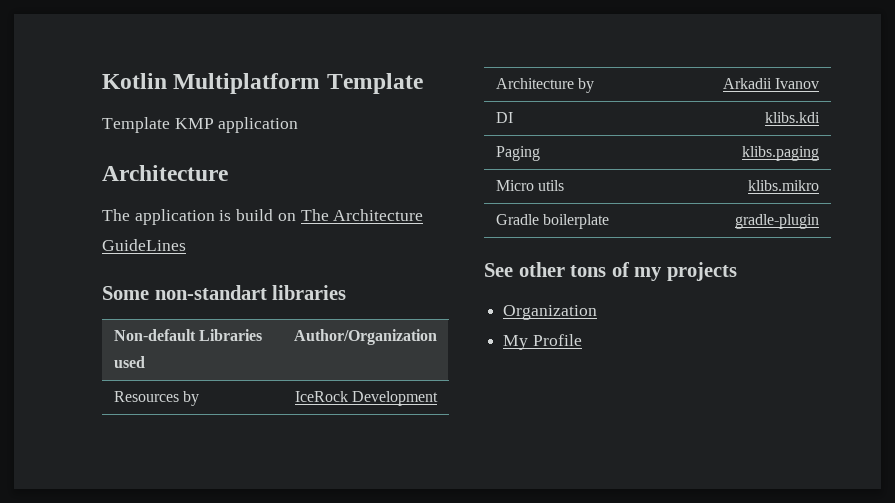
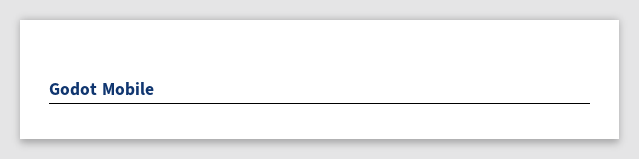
[102,73,423,94] [102,117,299,133] [102,165,228,181] [102,209,424,225] [102,239,186,251] [102,285,347,300] [113,329,263,341] [113,356,145,368] [294,329,438,345] [113,391,200,406] [294,391,439,406] [495,78,595,93] [722,78,820,89] [495,112,513,123] [765,112,821,123] [495,146,540,161] [742,146,820,161] [495,180,565,191] [748,180,820,191] [495,214,610,229] [735,214,820,229] [484,262,737,281] [503,305,598,320] [503,334,582,350] Kotlin Multiplatform Template // Template KMP application // Architecture // The application is build on The Architecture GuideLines // Some non-standart libraries // Non-default Libraries used | Author/Organization // Resources by | IceRock Development // Architecture by | Arkadii Ivanov // DI | klibs.kdi // Paging | klibs.paging // Micro utils | klibs.mikro // Gradle boilerplate | gradle-plugin // See other tons of my projects // Organization // My Profile -> [49,82,154,96] Godot Mobile

